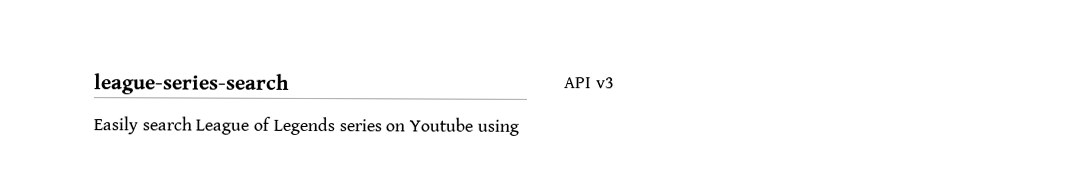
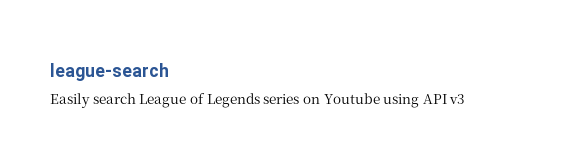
[93,73,290,95] league-series-search -> [50,63,169,81] league-search

